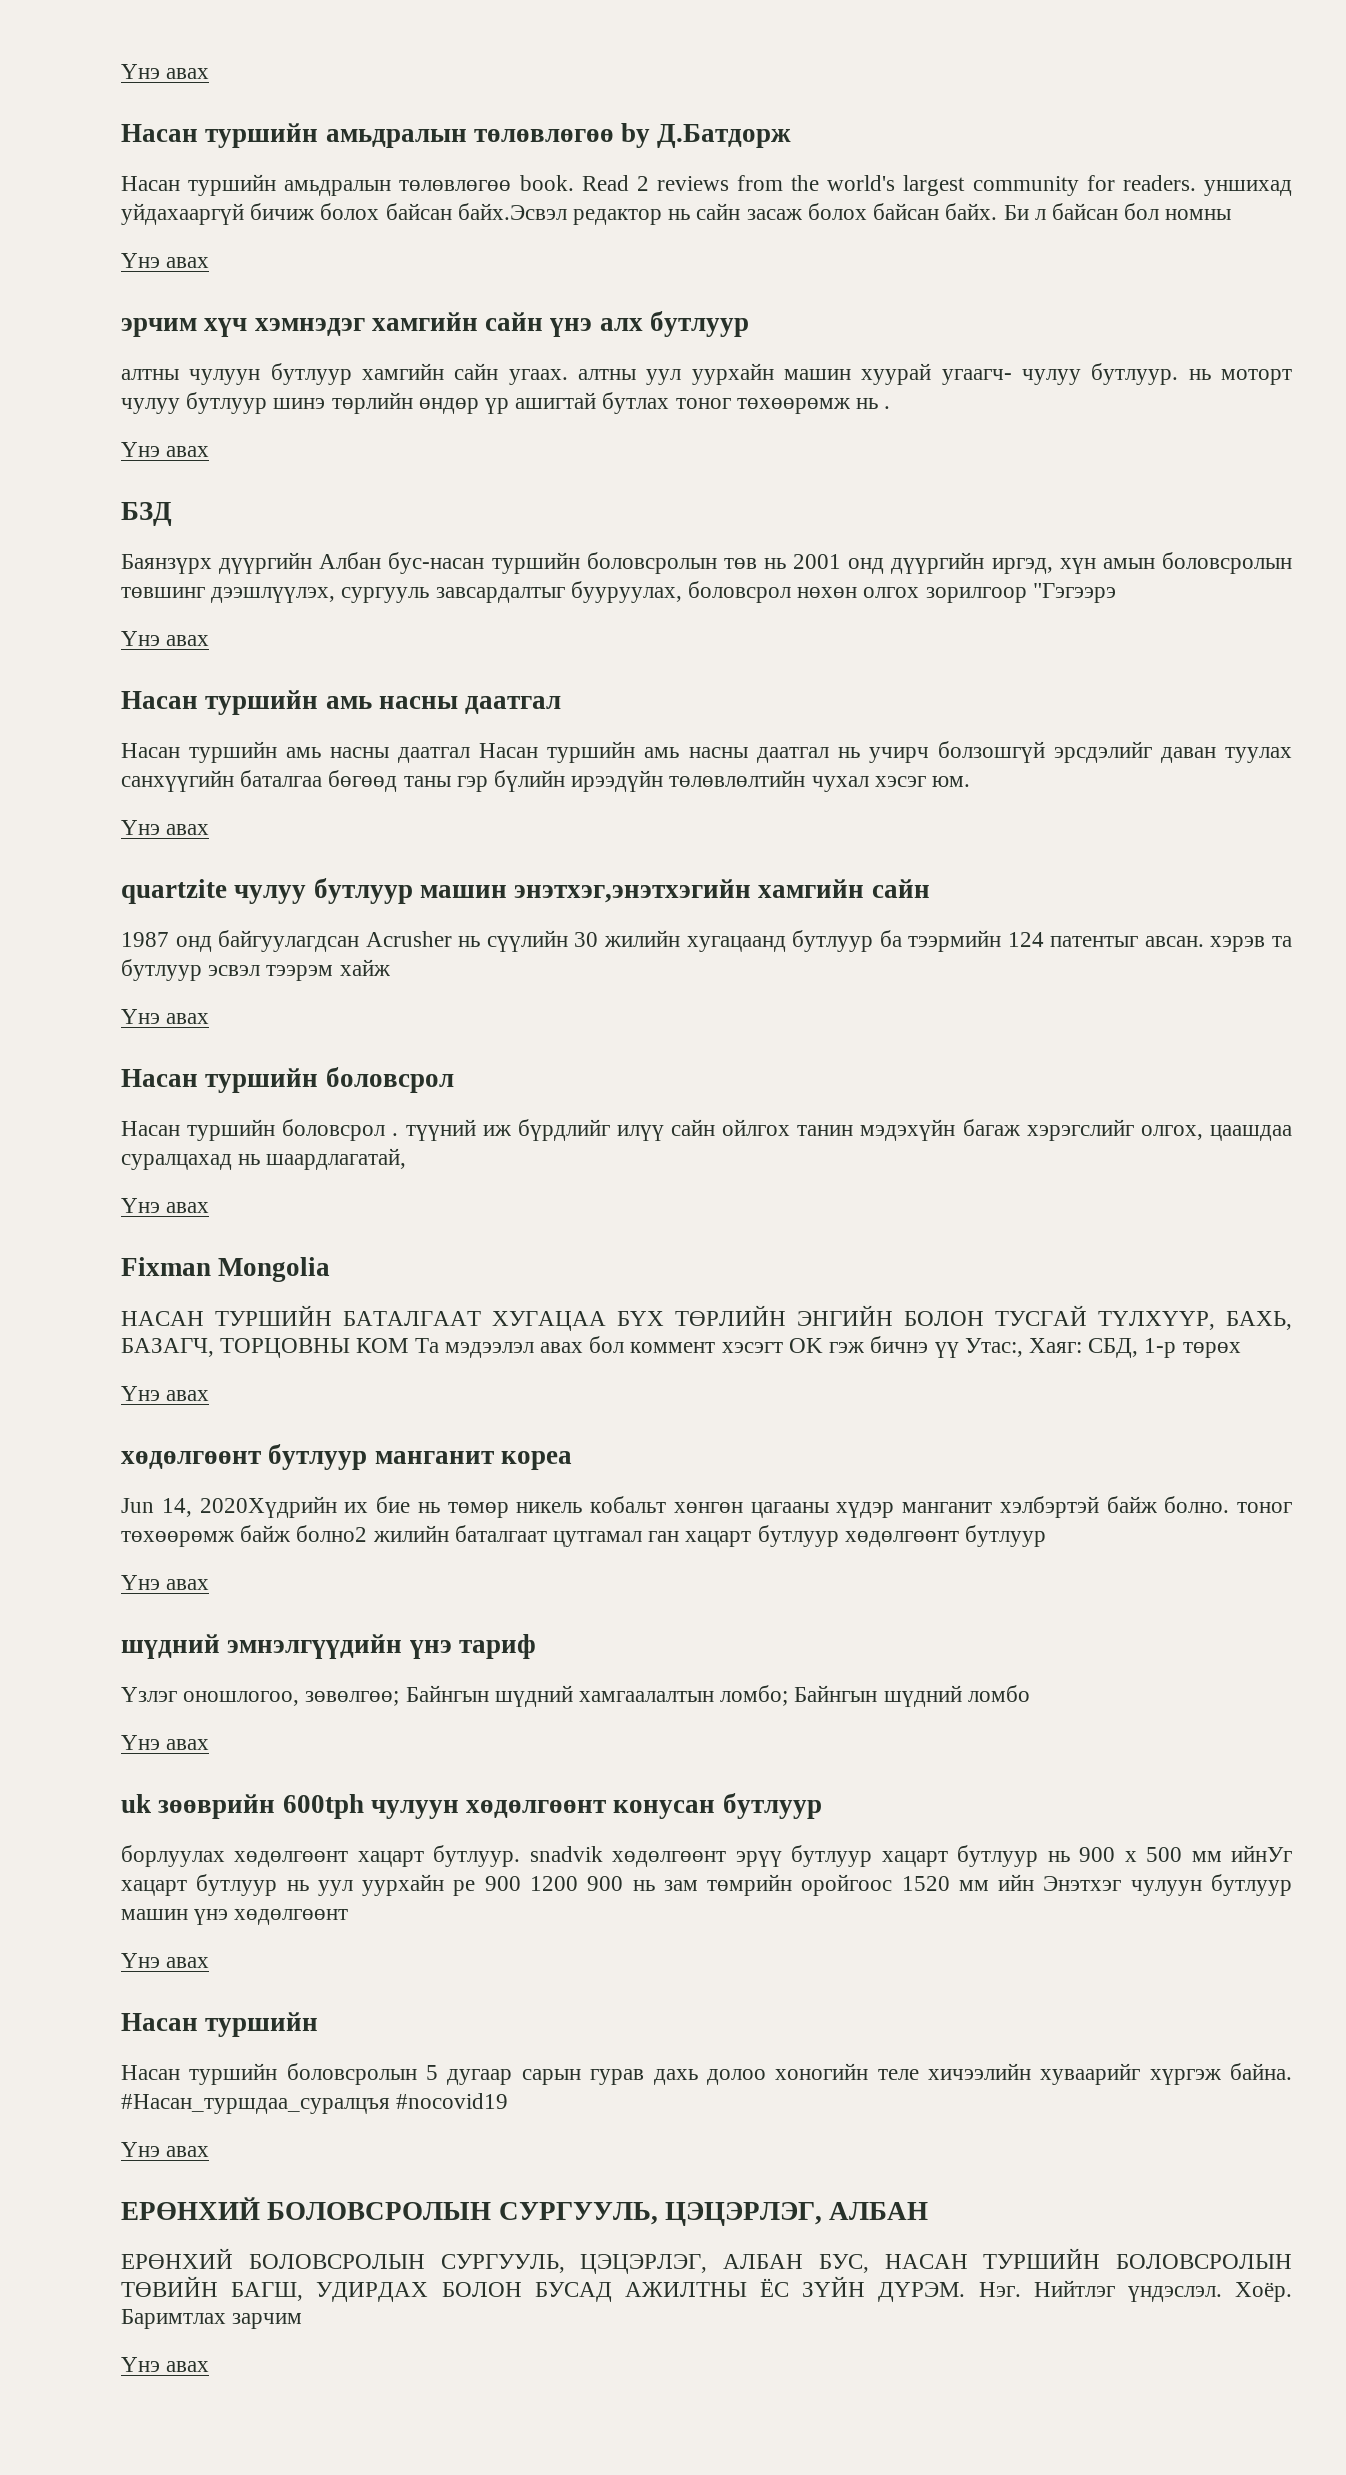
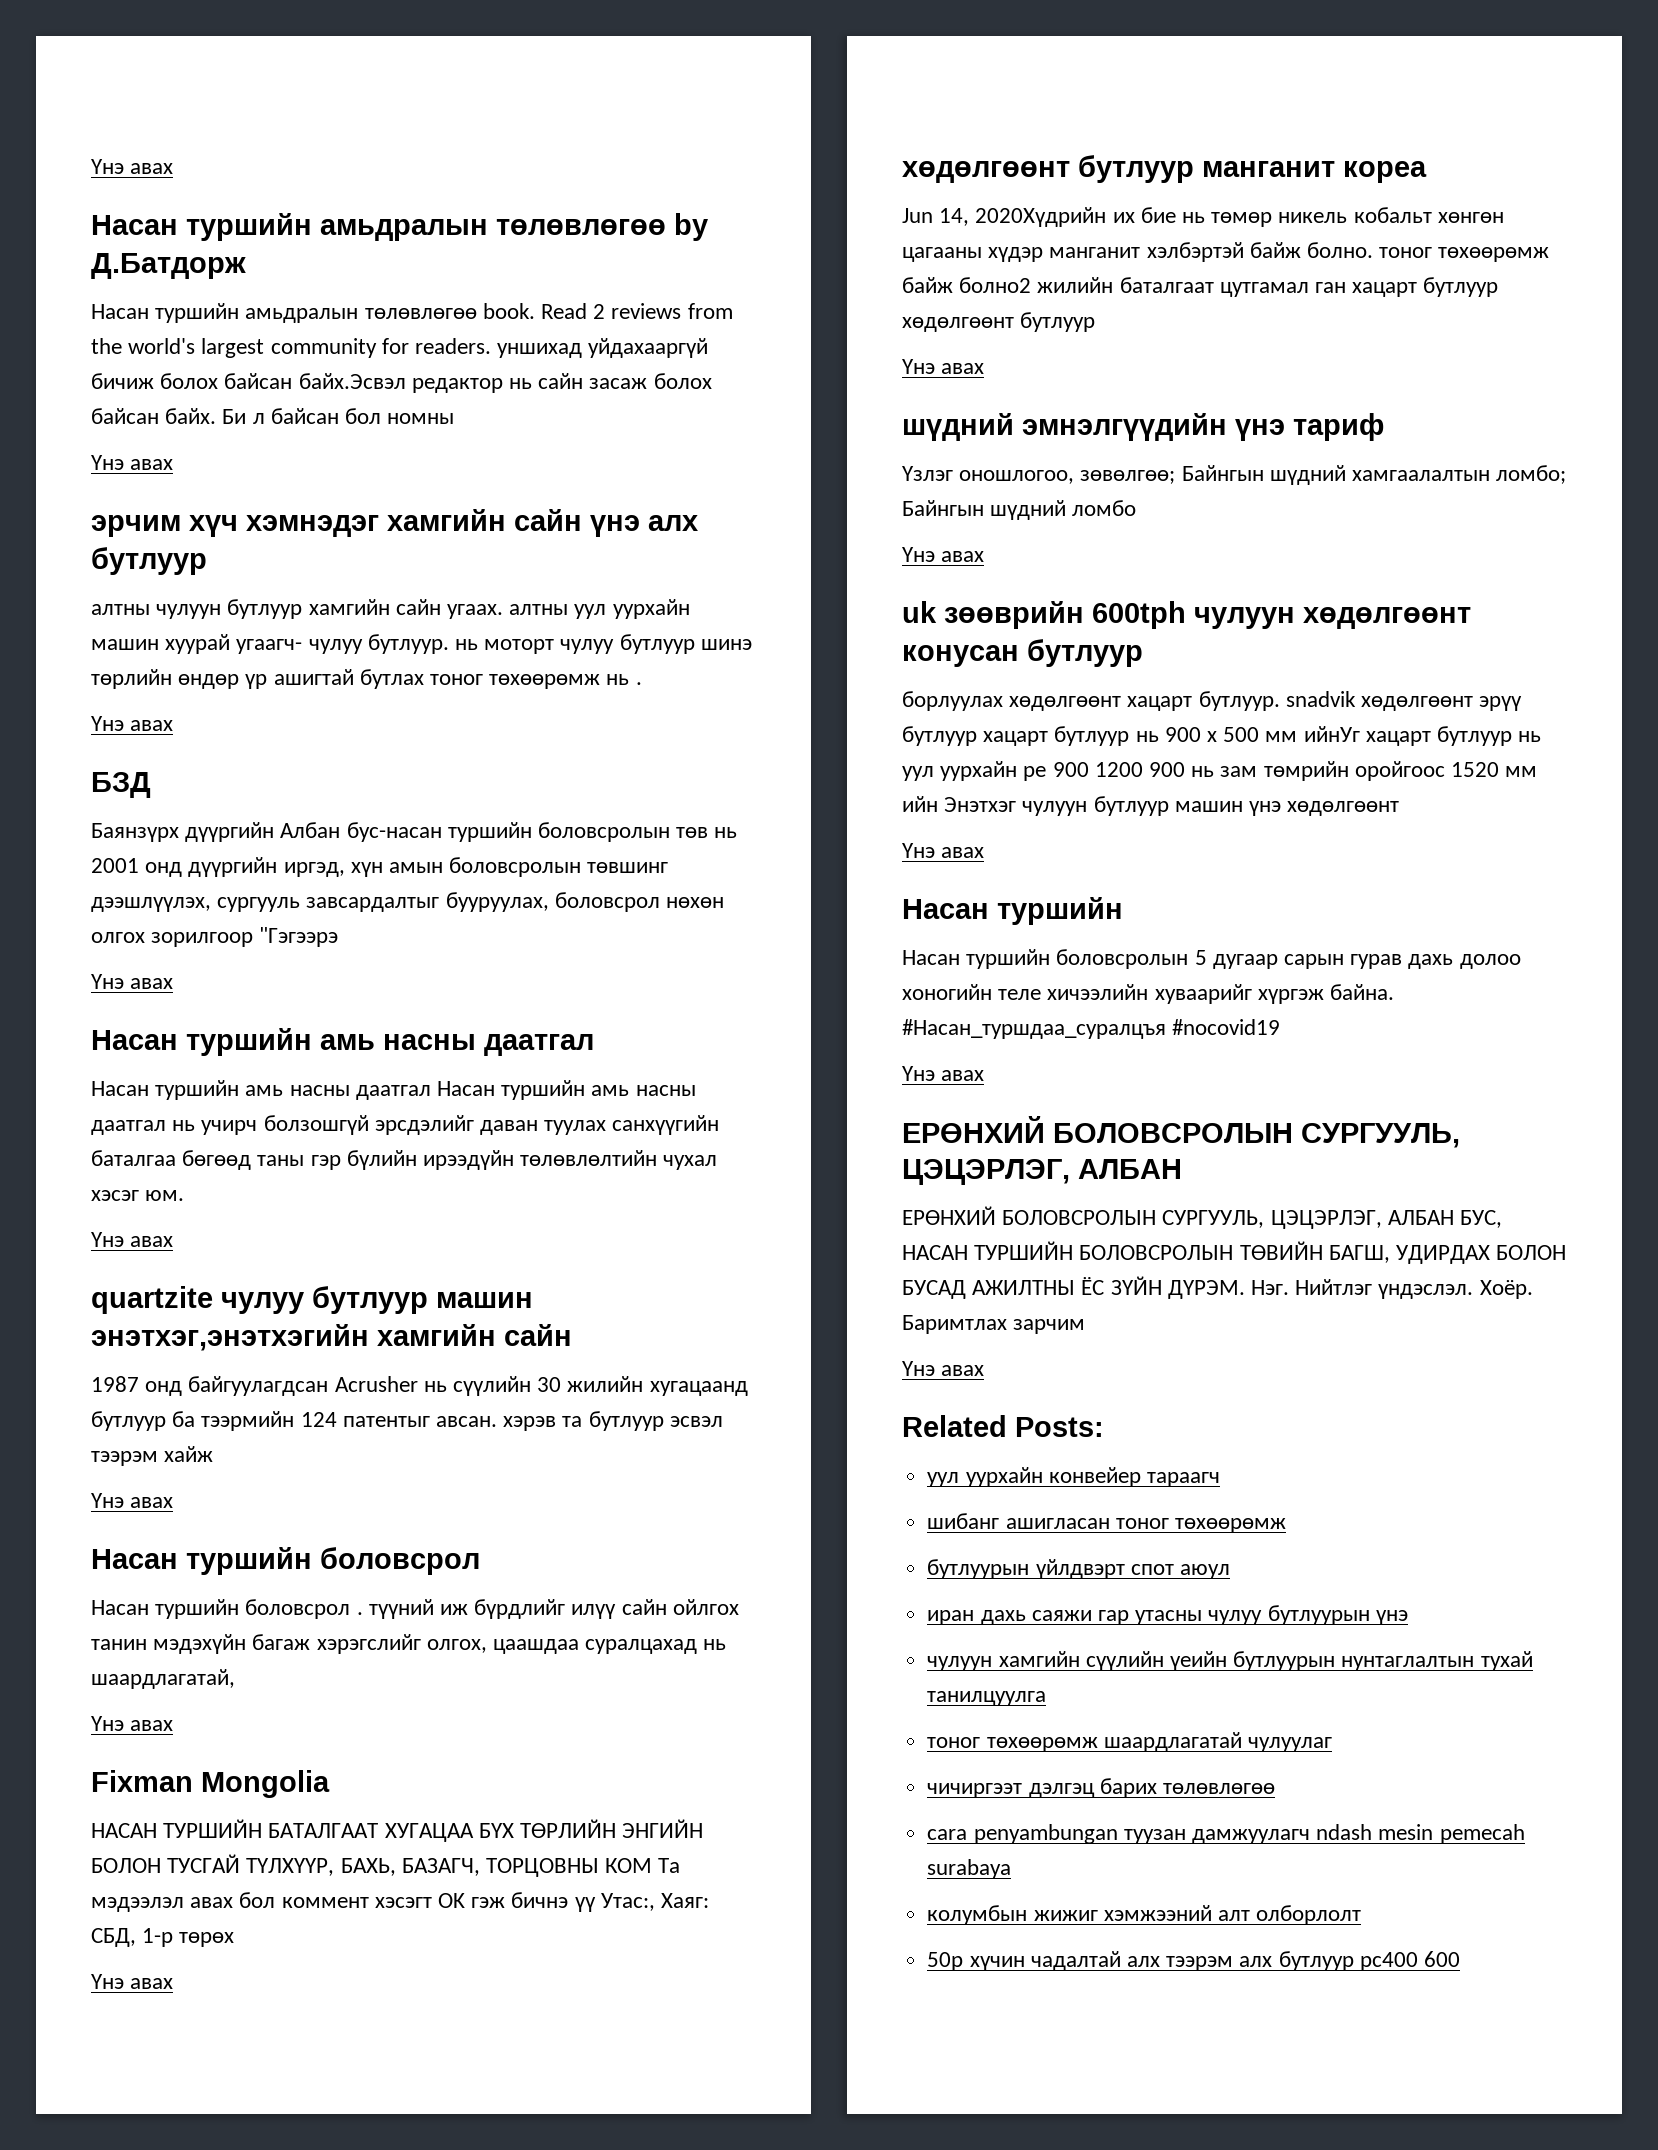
(210, 2366) none -> [902,1415,1104,1437] [927,1467,1220,1487] [927,1513,1286,1533] [927,1559,1230,1579] [927,1605,1408,1625] [927,1651,1533,1671] [927,1691,1047,1706] [927,1732,1332,1752] [927,1778,1275,1798] [927,1824,1525,1844] [927,1859,1012,1879] [927,1905,1362,1925] [927,1951,1460,1971] // Related Posts: // уул уурхайн конвейер тараагч // шибанг ашигласан тоног төхөөрөмж // бутлуурын үйлдвэрт спот аюул // иран дахь саяжи гар утасны чулуу бутлуурын үнэ // чулуун хамгийн сүүлийн үеийн бутлуурын нунтаглалтын тухай танилцуулга // тоног төхөөрөмж шаардлагатай чулуулаг // чичиргээт дэлгэц барих төлөвлөгөө // cara penyambungan туузан дамжуулагч ndash mesin pemecah surabaya // колумбын жижиг хэмжээний алт олборлолт // 50р хүчин чадалтай алх тээрэм алх бутлуур pc400 600

